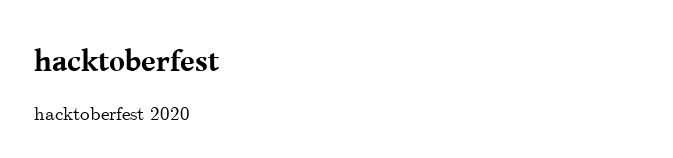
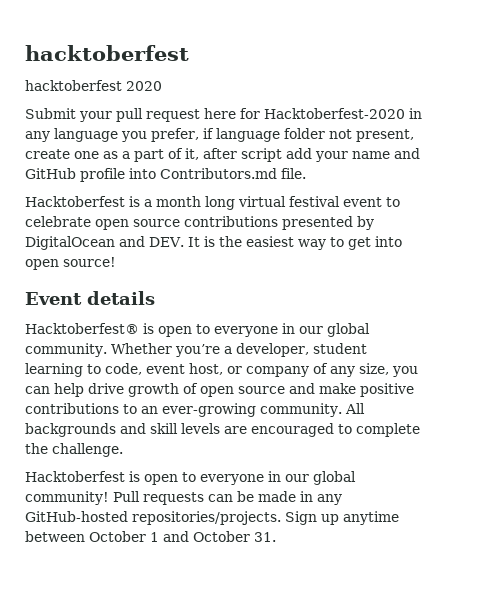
(190, 113) none -> [25,108,422,122] [25,128,414,142] [25,148,420,162] [25,168,306,182] [25,196,400,210] [25,216,374,230] [25,236,402,250] [25,257,116,270] [25,291,155,305] [25,323,370,337] [25,343,367,357] [25,363,418,377] [25,383,414,397] [25,403,365,417] [25,423,420,437] [25,443,123,457] [25,471,356,485] [25,491,342,505] [25,511,399,525] [25,531,276,542] // Submit your pull request here for Hacktoberfest-2020 in any language you prefer, if language folder not present, create one as a part of it, after script add your name and GitHub profile into Contributors.md file. // Hacktoberfest is a month long virtual festival event to celebrate open source contributions presented by DigitalOcean and DEV. It is the easiest way to get into open source! // Event details // Hacktoberfest® is open to everyone in our global community. Whether you’re a developer, student learning to code, event host, or company of any size, you can help drive growth of open source and make positive contributions to an ever-growing community. All backgrounds and skill levels are encouraged to complete the challenge. // Hacktoberfest is open to everyone in our global community! Pull requests can be made in any GitHub-hosted repositories/projects. Sign up anytime between October 1 and October 31.

